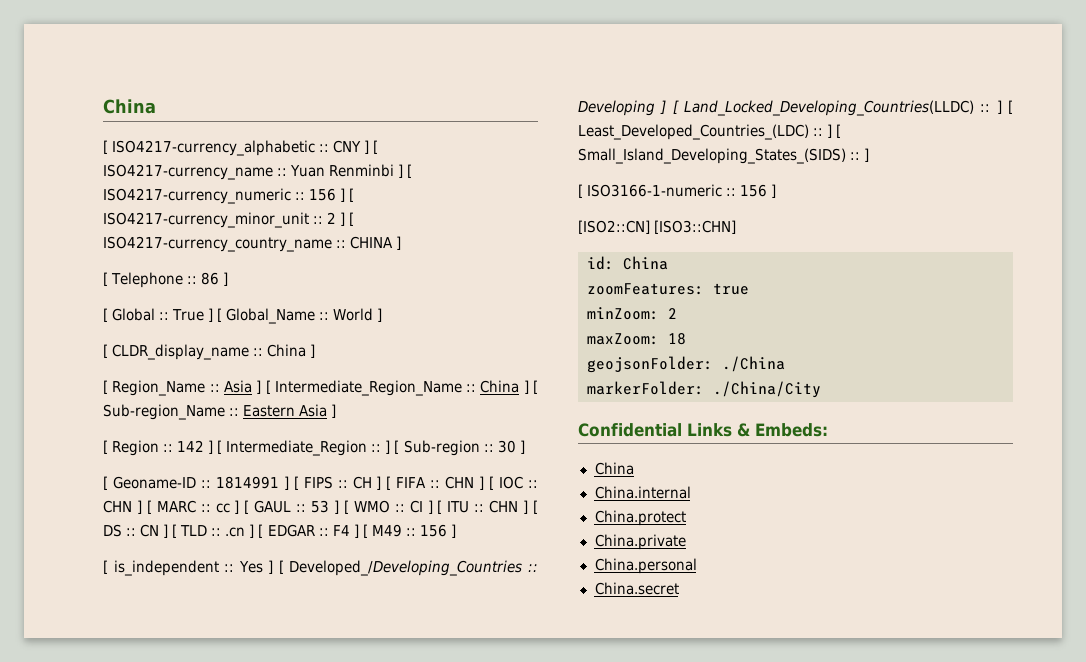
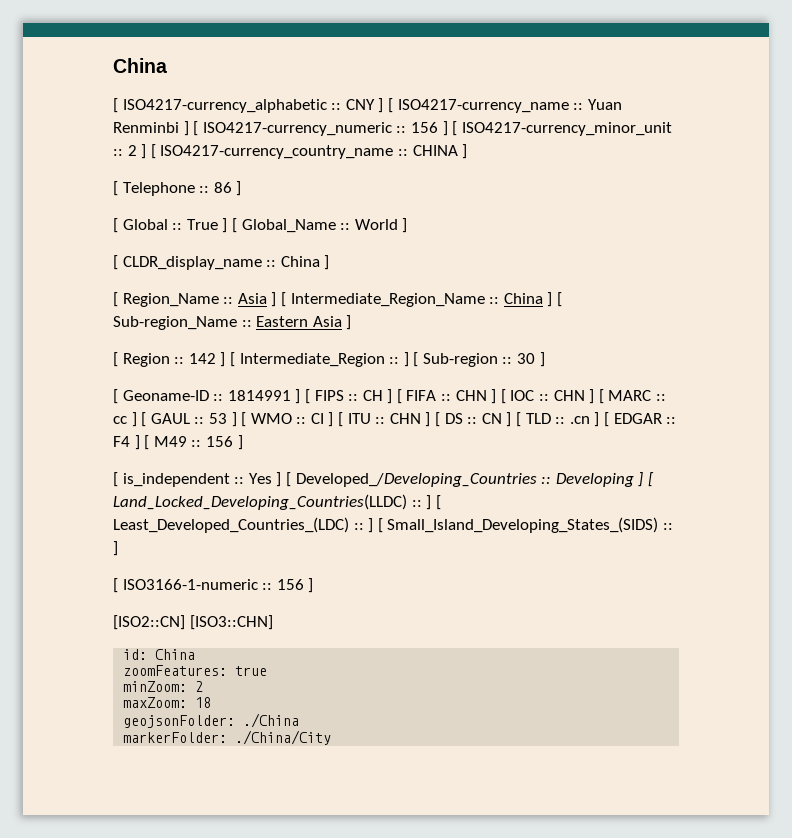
[578,423,828,437] [594,462,634,475] [594,486,691,499] [594,510,686,526] [594,534,686,550] [594,558,697,574] [594,582,679,595] // Confidential Links & Embeds: // China // China.internal // China.protect // China.private // China.personal // China.secret -> (332, 737) none

